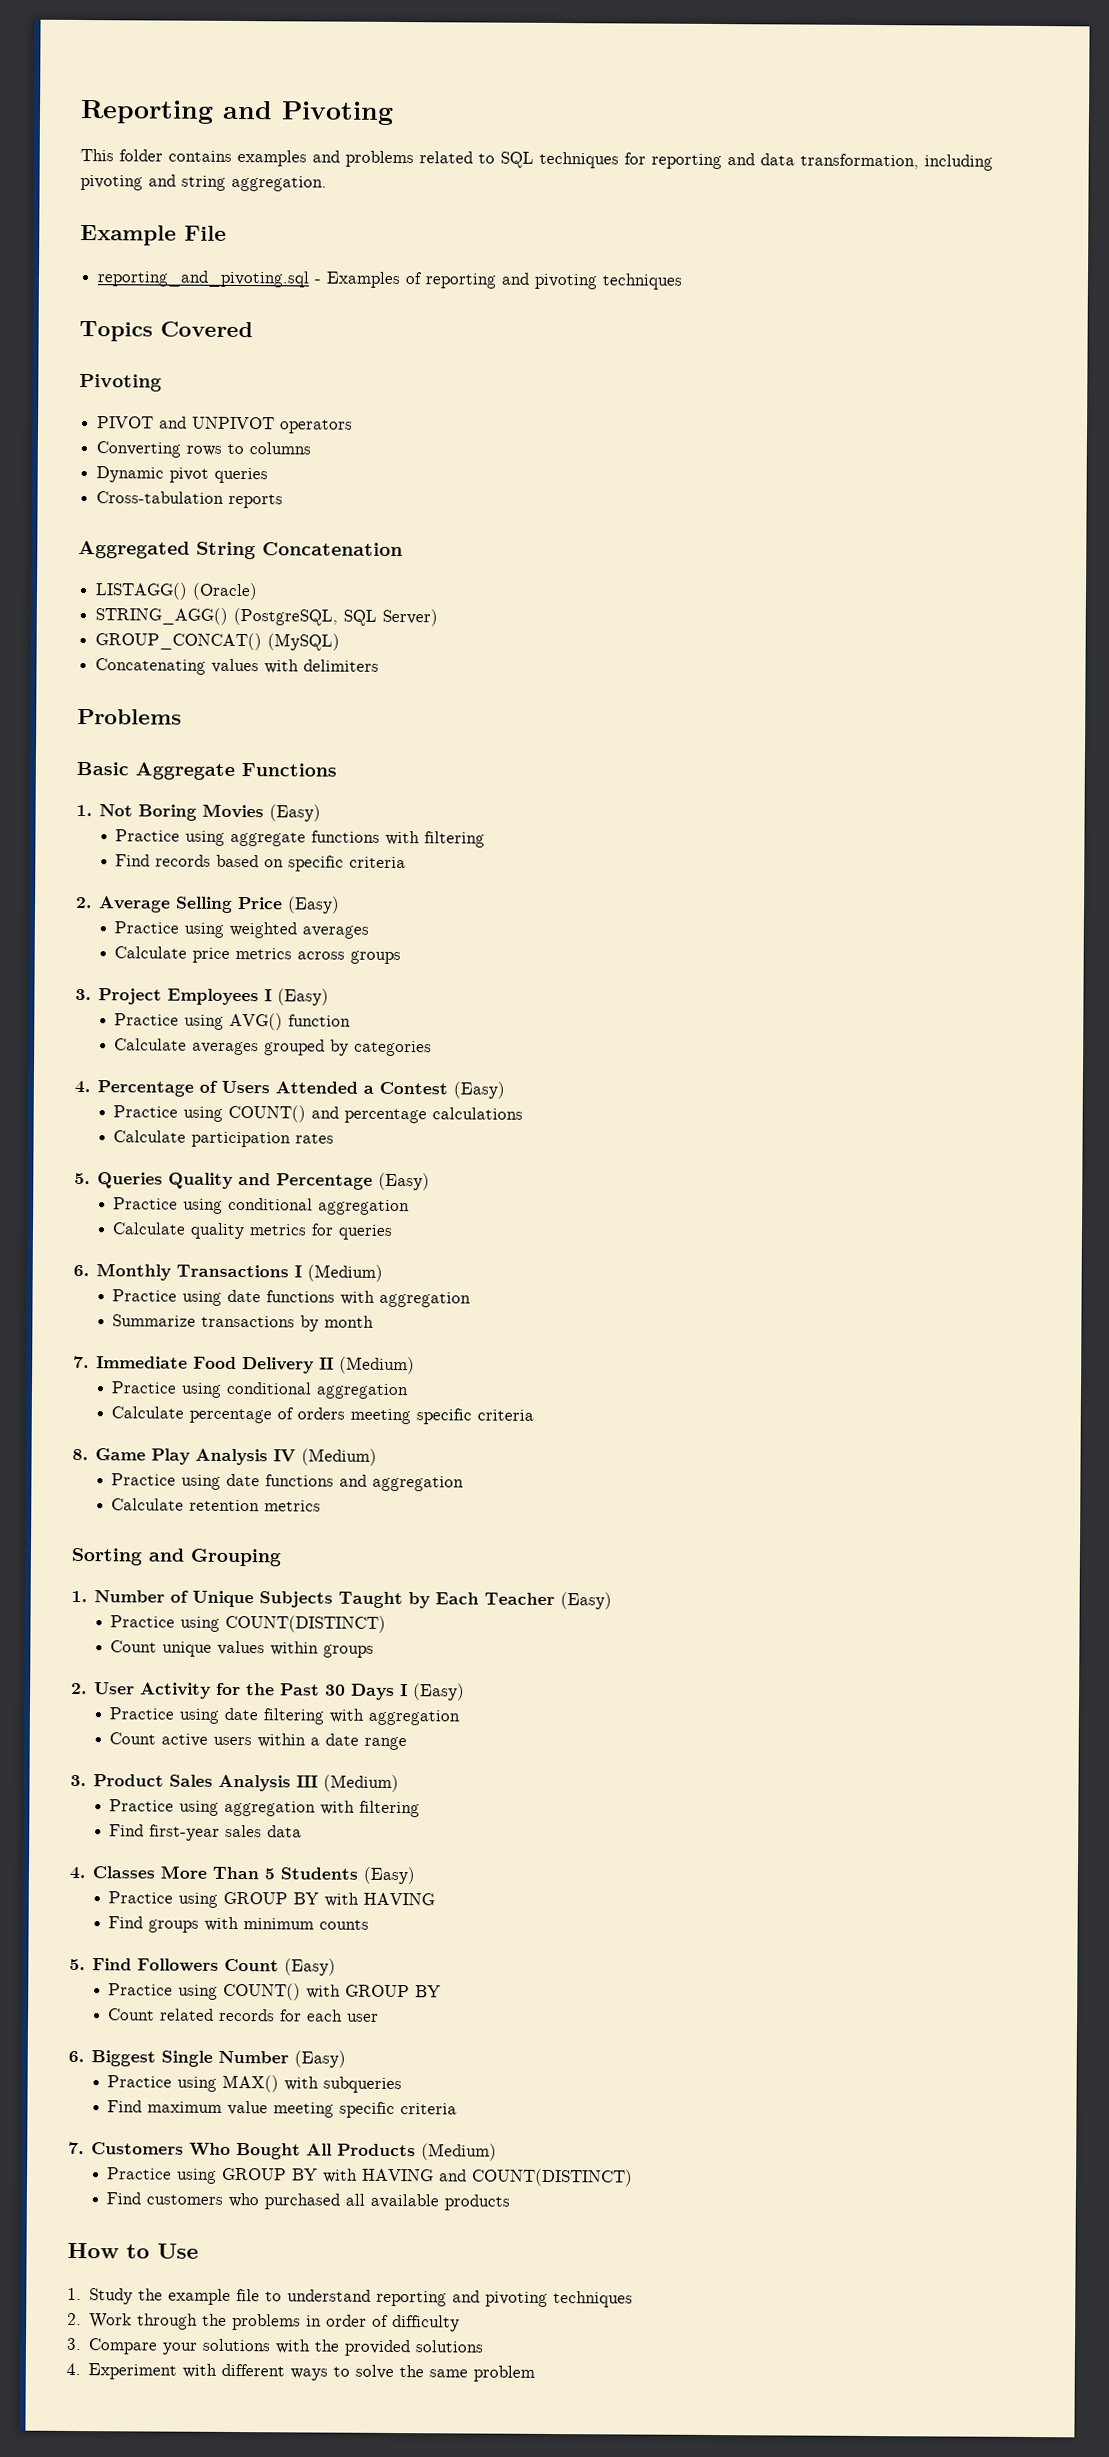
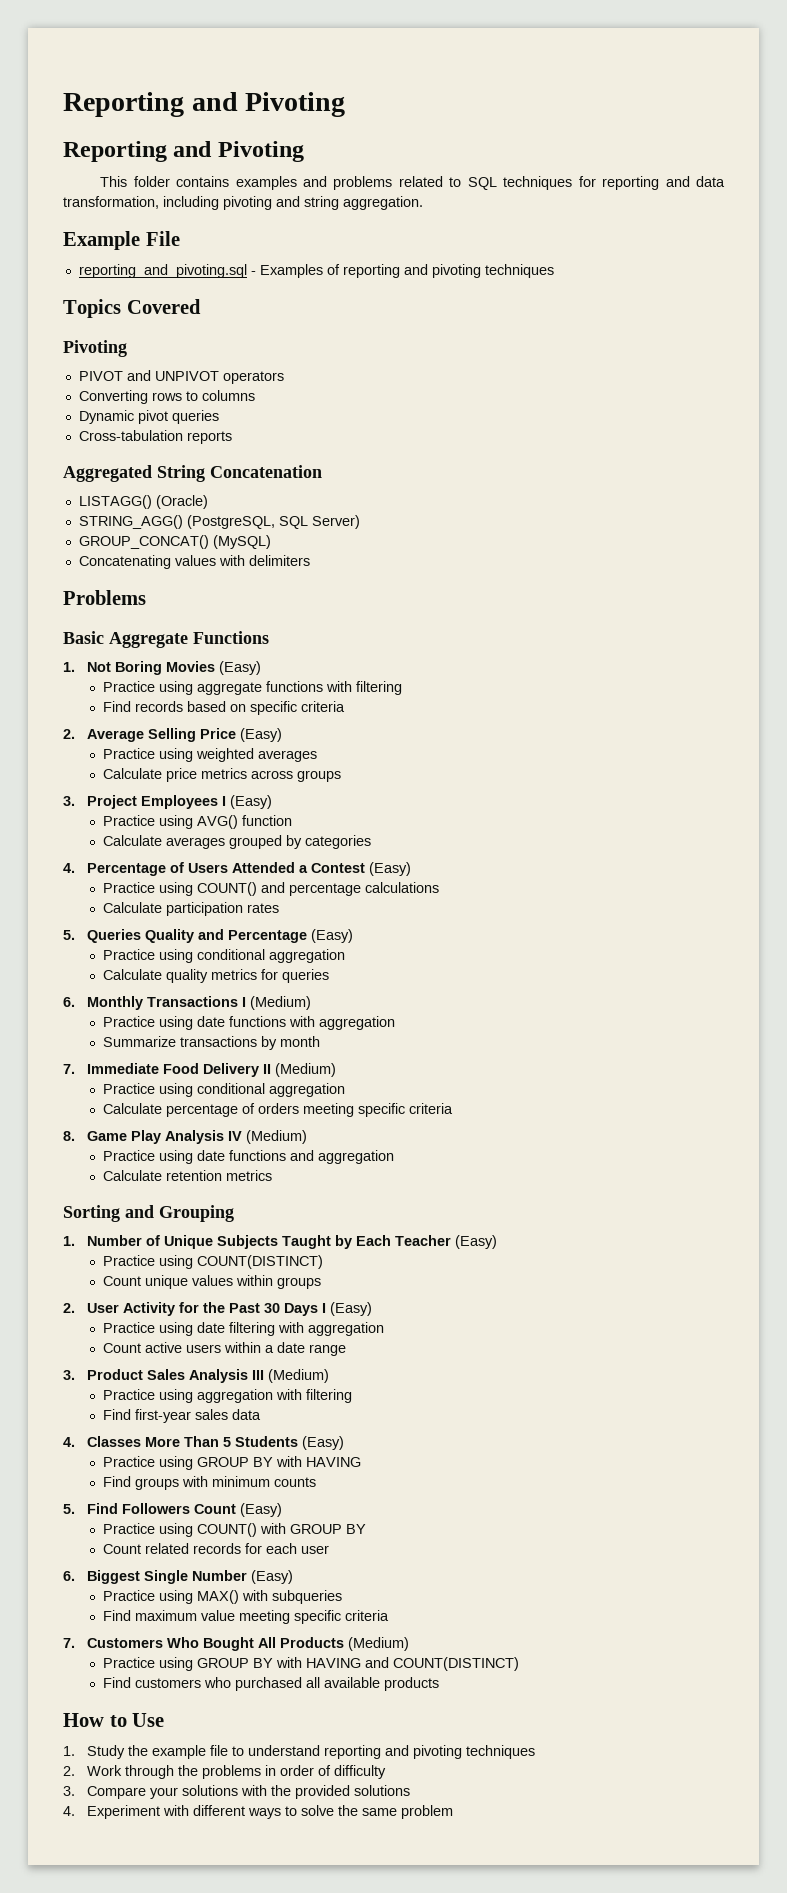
[80,100,394,125] Reporting and Pivoting -> [63,92,346,117] [63,141,304,162] Reporting and Pivoting // Reporting and Pivoting

